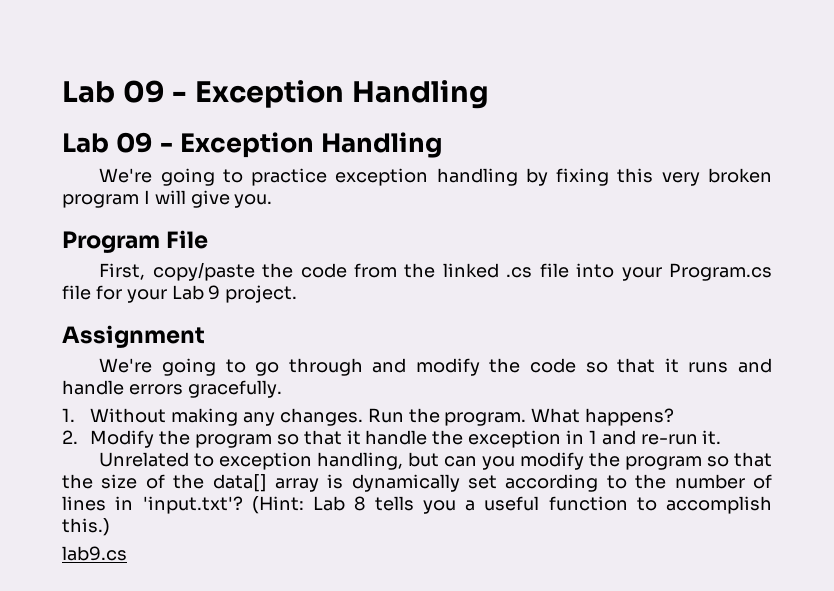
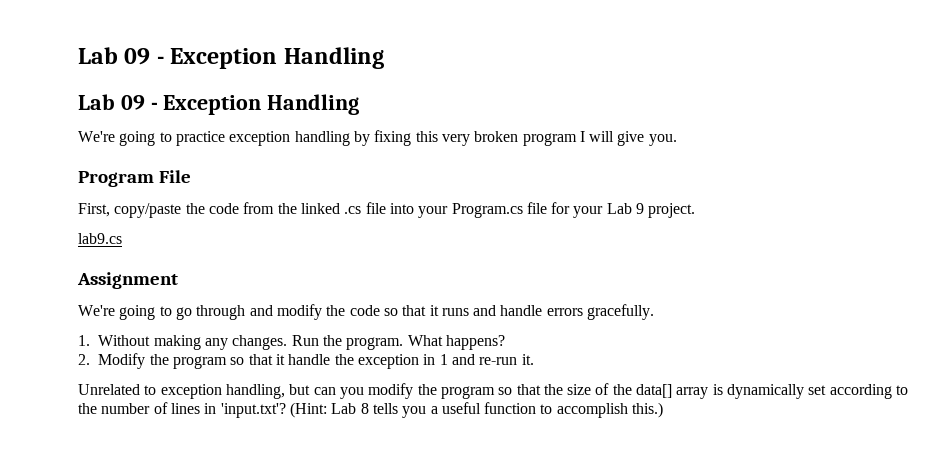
(298, 294) none -> [78,233,122,244] // lab9.cs
[62,546,127,561] // lab9.cs -> (664, 410) none

